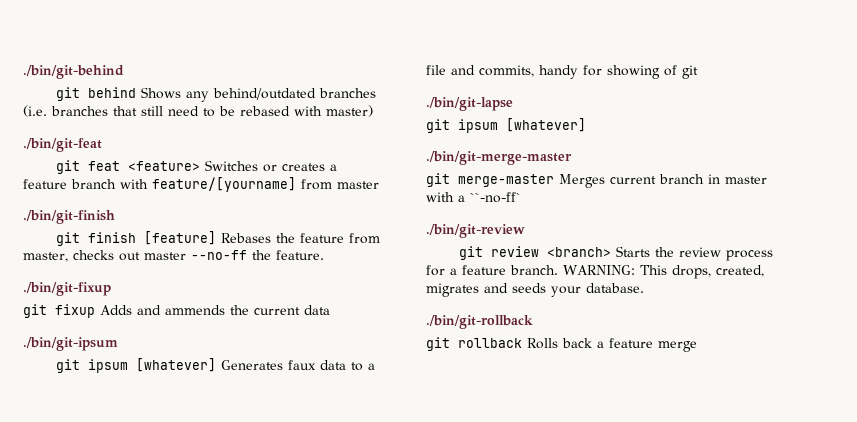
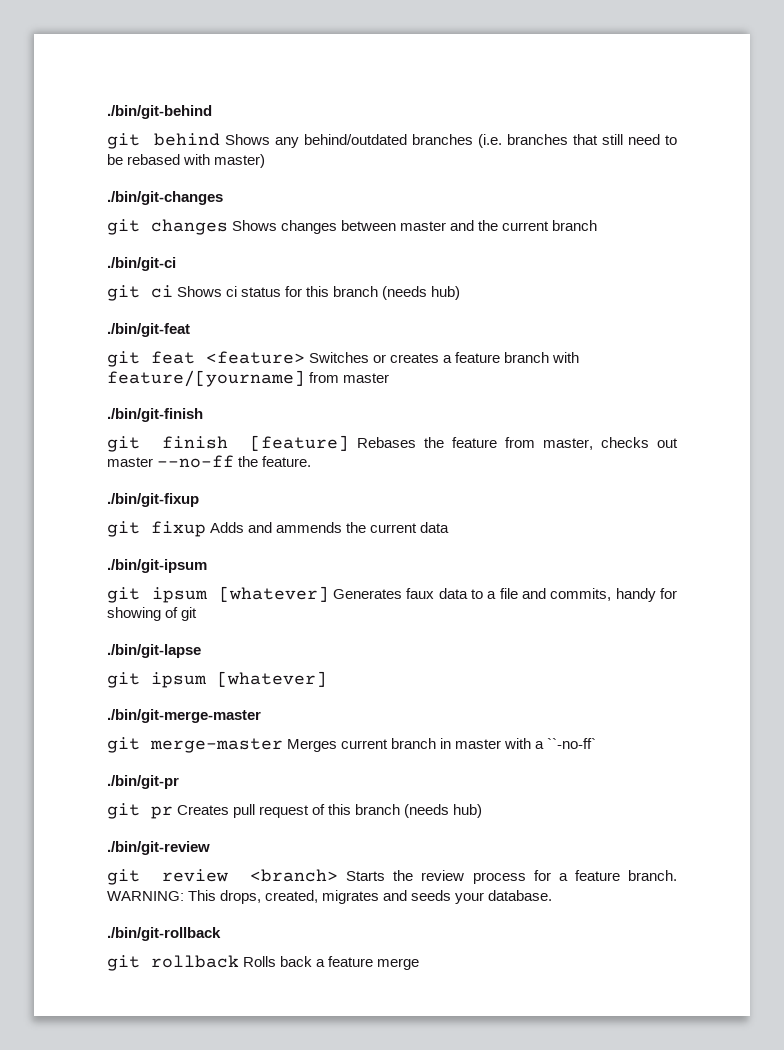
(373, 111) none -> [107,191,223,205] [107,219,598,235] [107,257,176,271] [107,285,461,301] // ./bin/git-changes // git changes Shows changes between master and the current branch // ./bin/git-ci // git ci Shows ci status for this branch (needs hub)
(521, 197) none -> [107,775,179,789] [107,803,483,819] // ./bin/git-pr // git pr Creates pull request of this branch (needs hub)

